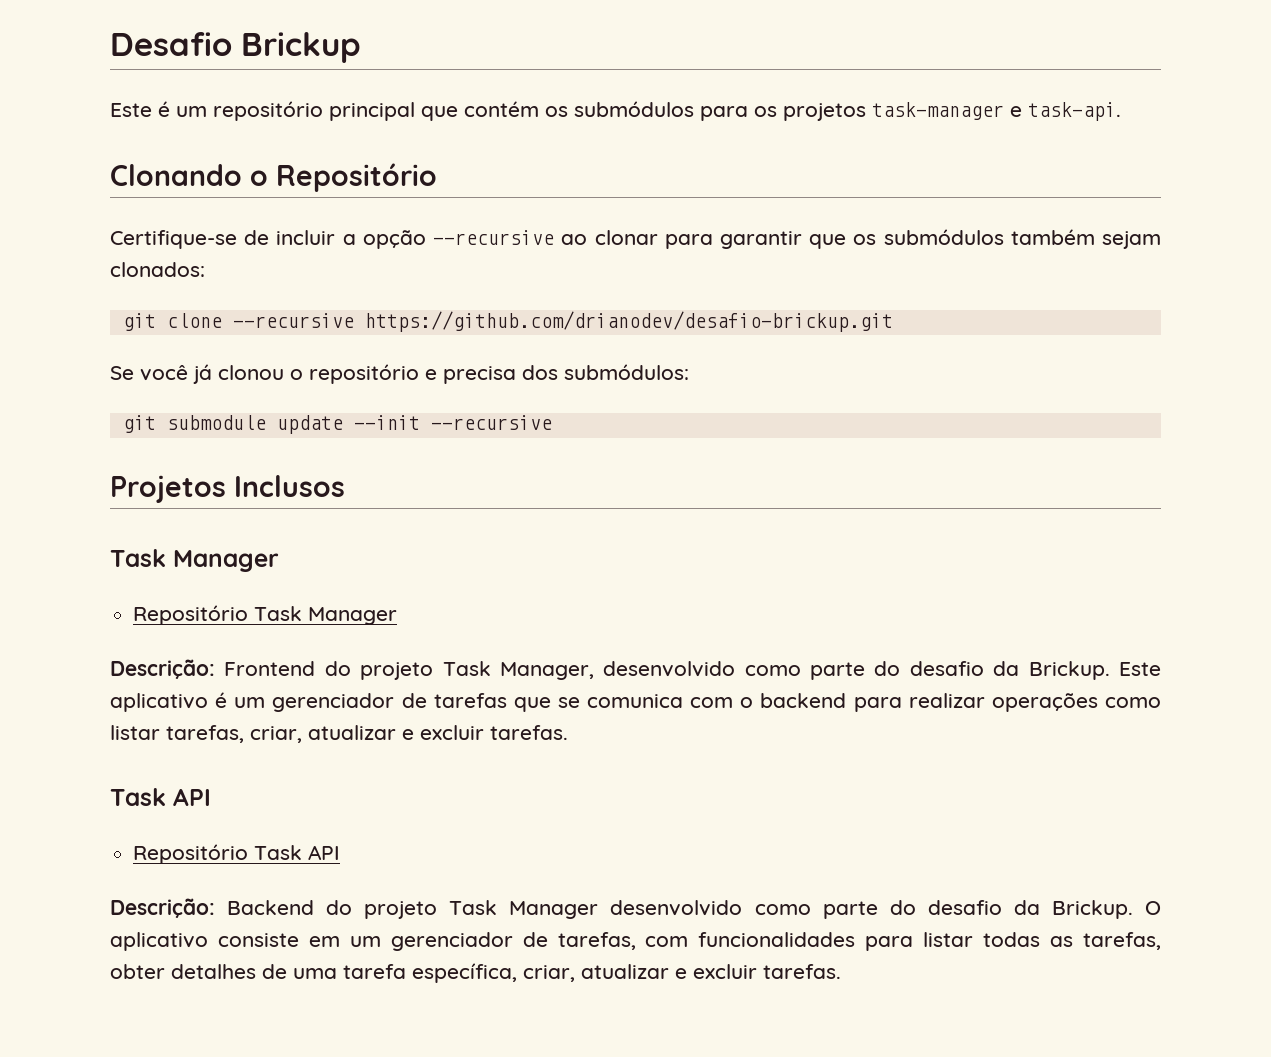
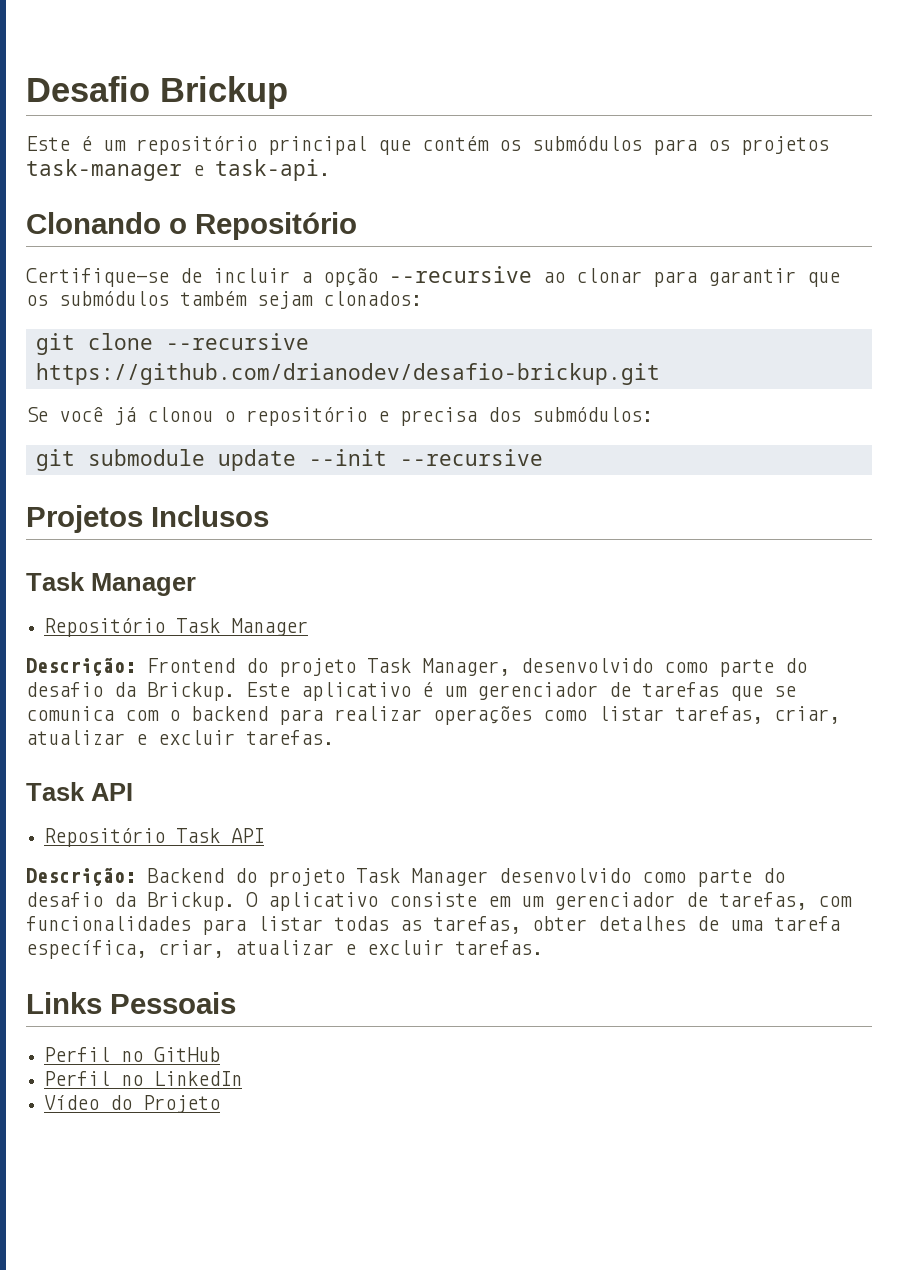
(841, 971) none -> [26,992,236,1014] [44,1047,221,1062] [44,1071,243,1086] [44,1095,221,1113] // Links Pessoais // Perfil no GitHub // Perfil no LinkedIn // Vídeo do Projeto

